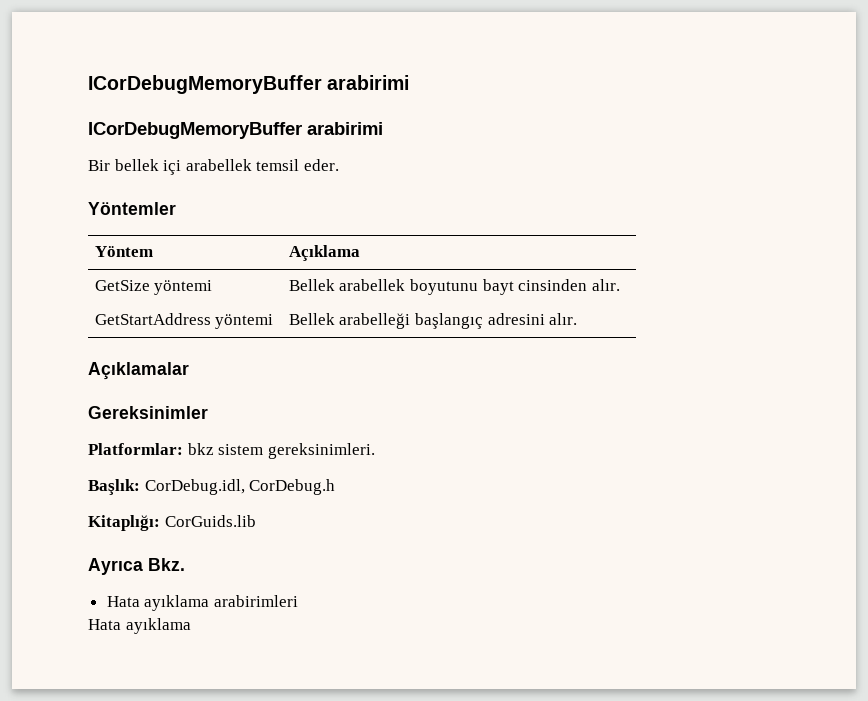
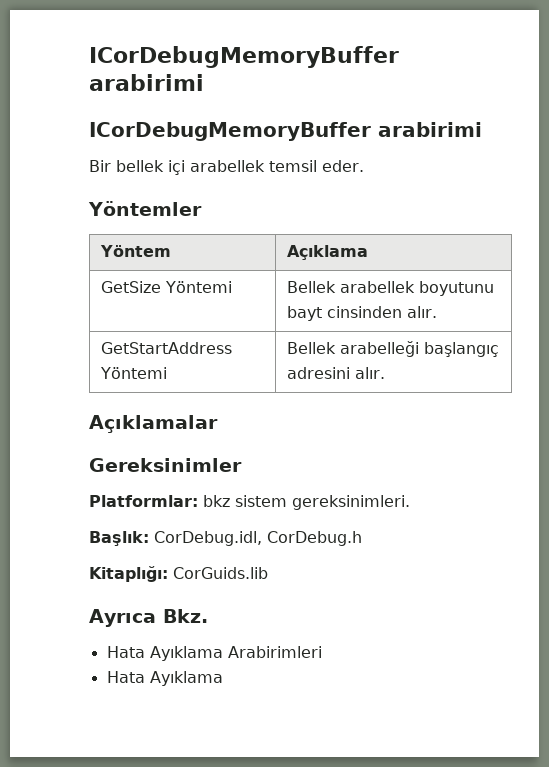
[154,280,213,295] yöntemi -> [164,281,232,293] Yöntemi
[215,314,274,329] yöntemi -> [99,367,167,379] Yöntemi
[144,595,298,611] [88,618,191,634] ayıklama arabirimleri // Hata ayıklama -> [149,646,322,661] [106,671,223,686] Ayıklama Arabirimleri // Hata Ayıklama

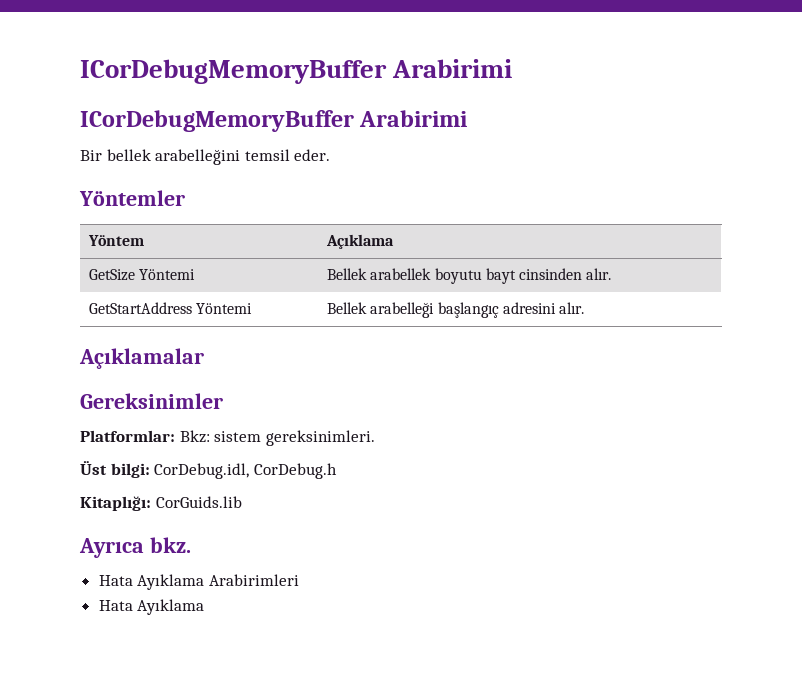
[89,46,399,68] [89,74,204,91] [89,122,482,141] ICorDebugMemoryBuffer arabirimi // ICorDebugMemoryBuffer arabirimi -> [80,59,513,84] [80,110,469,132] ICorDebugMemoryBuffer Arabirimi // ICorDebugMemoryBuffer Arabirimi
[168,160,265,175] içi arabellek -> [155,149,241,165] arabelleğini
[418,281,494,296] boyutunu -> [434,268,482,284] boyutu
[203,495,230,507] bkz -> [179,430,210,443] Bkz:
[89,531,149,546] Başlık: -> [80,461,150,478] Üst bilgi:
[163,609,208,623] Bkz. -> [149,537,191,553] bkz.

